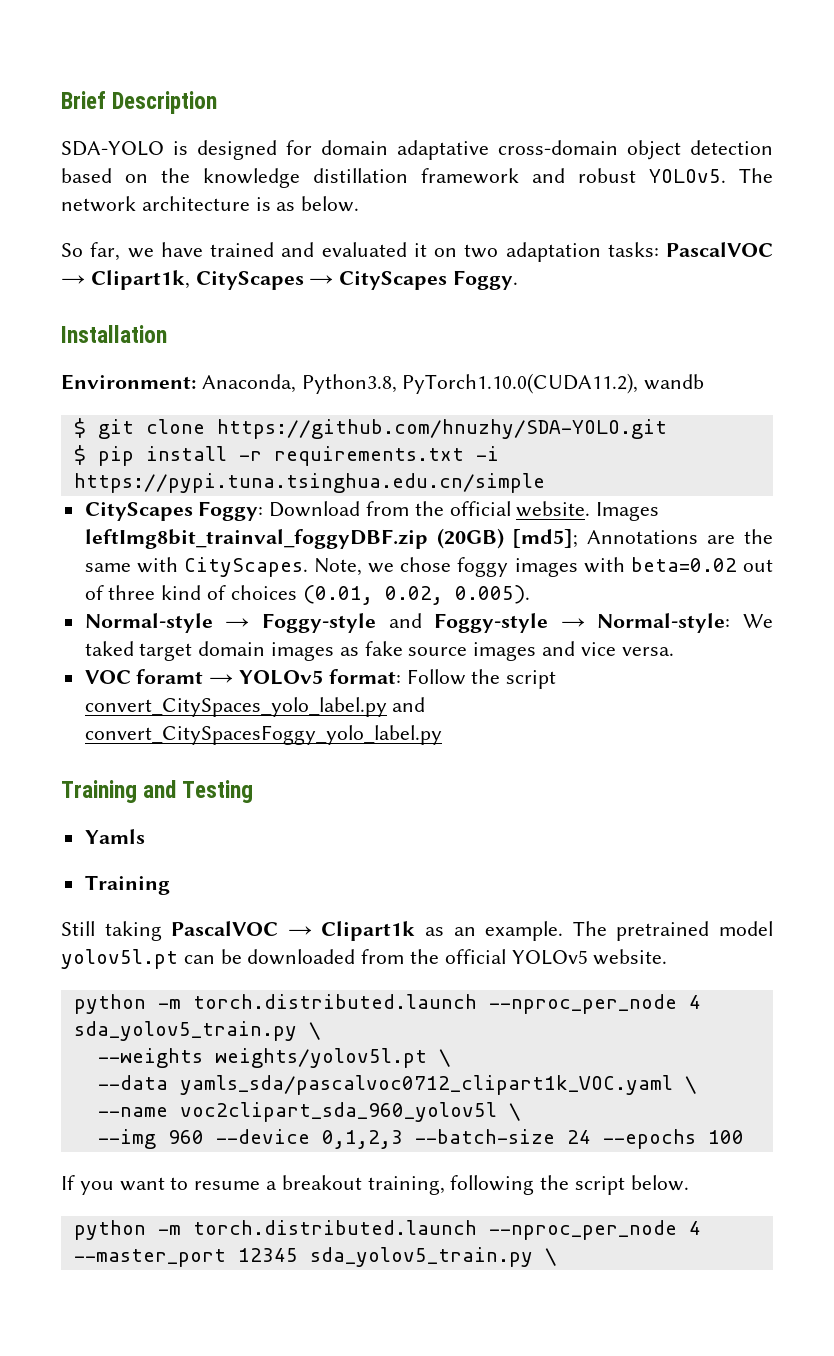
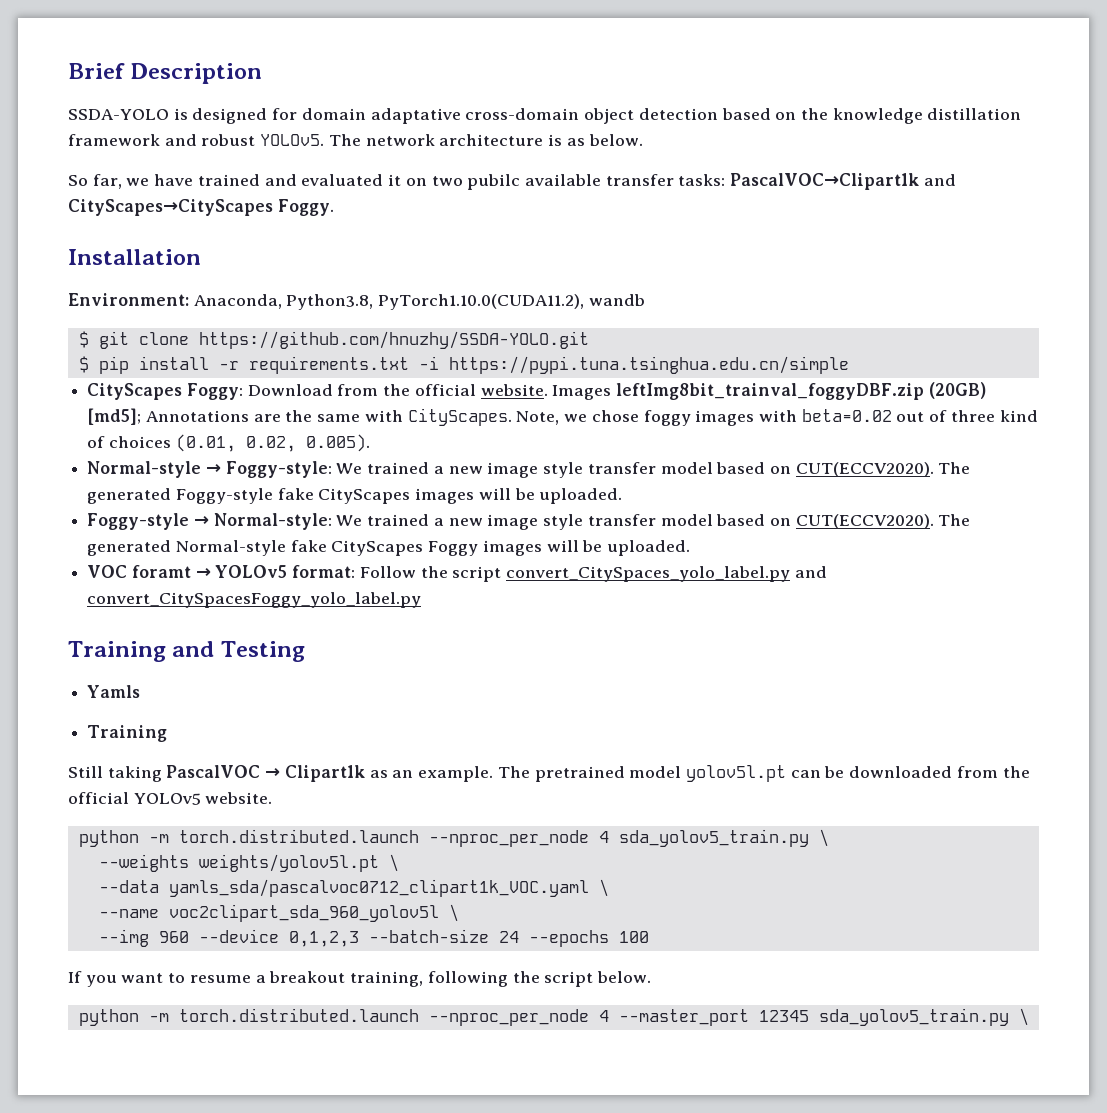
[61,141,164,156] SDA-YOLO -> [68,109,169,120] SSDA-YOLO
[505,242,773,262] [61,270,448,290] adaptation tasks: PascalVOC → Clipart1k, CityScapes → CityScapes -> [467,173,956,190] [68,199,273,216] pubilc available transfer tasks: PascalVOC→Clipart1k and CityScapes→CityScapes
[216,419,667,439] https://github.com/hnuzhy/SDA-YOLO.git -> [198,331,589,349] https://github.com/hnuzhy/SSDA-YOLO.git
[261,613,773,633] [84,641,674,661] Foggy-style and Foggy-style → Normal-style: We taked target domain images as fake source images and vice versa. -> [225,461,971,478] [87,488,623,504] [87,513,971,530] [87,540,691,556] Foggy-style: We trained a new image style transfer model based on CUT(ECCV2020). The generated Foggy-style fake CityScapes images will be uploaded. // Foggy-style → Normal-style: We trained a new image style transfer model based on CUT(ECCV2020). The generated Normal-style fake CityScapes Foggy images will be uploaded.

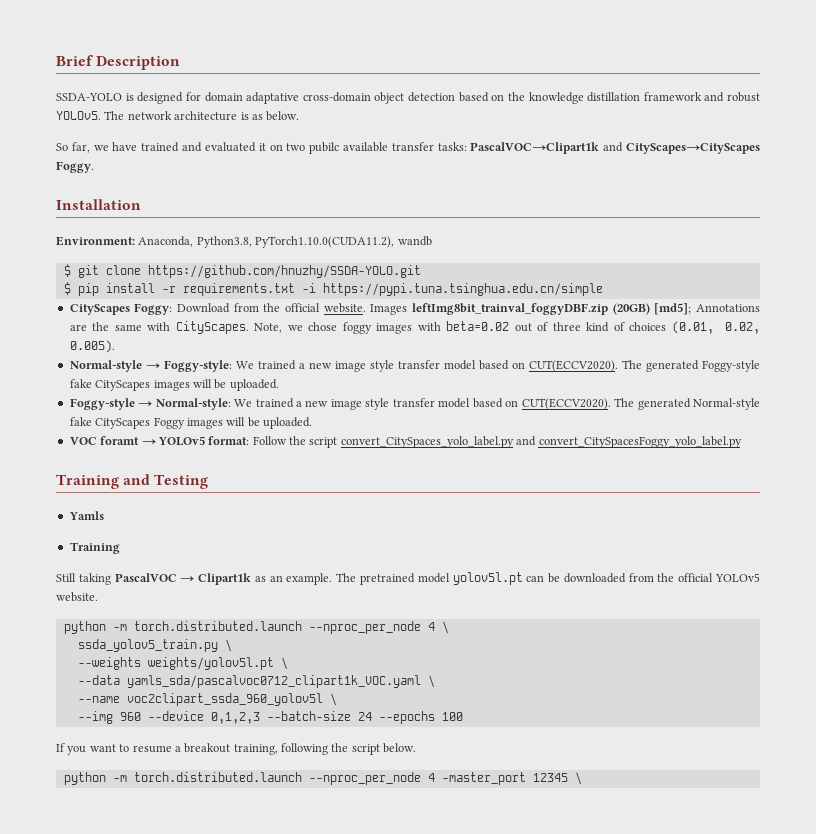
[618,829,809,847] sda_yolov5_train.py -> [441,621,449,634] [77,639,218,652] \ // ssda_yolov5_train.py
[168,904,439,922] voc2clipart_sda_960_yolov5l -> [126,693,323,706] voc2clipart_ssda_960_yolov5l
[618,1008,1009,1026] --master_port 12345 sda_yolov5_train.py -> [441,772,568,785] -master_port 12345

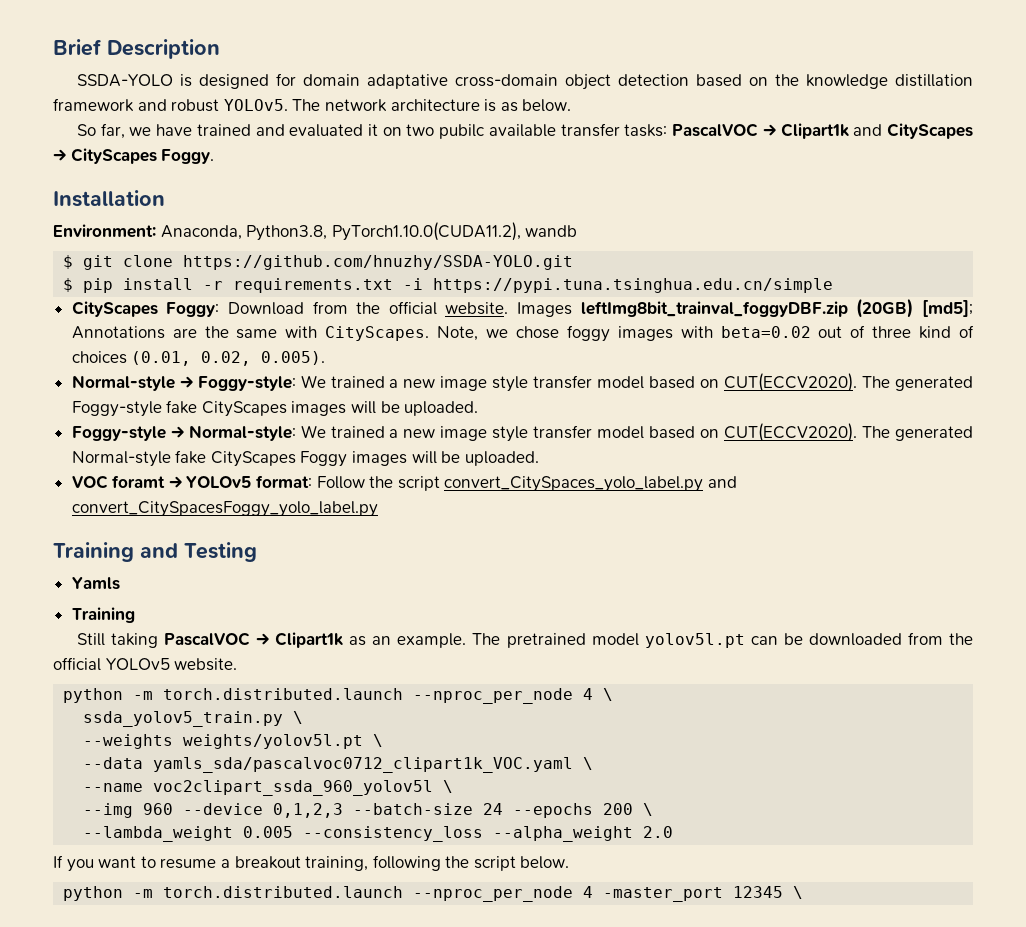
[470,142,760,154] PascalVOC→Clipart1k and CityScapes→CityScapes -> [672,123,974,139] [53,148,157,164] PascalVOC → Clipart1k and CityScapes → CityScapes
[441,712,463,721] 100 -> [603,803,654,816] [83,826,674,842] 200 \ // --lambda_weight 0.005 --consistency_loss --alpha_weight 2.0

